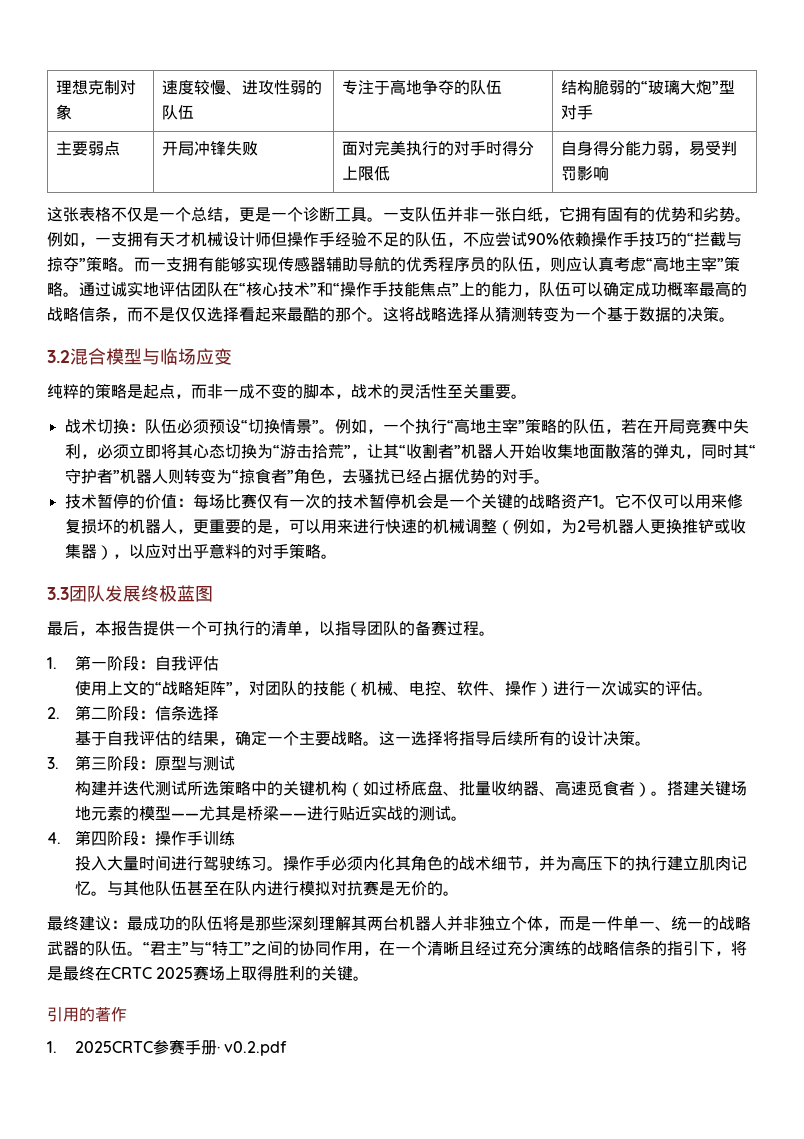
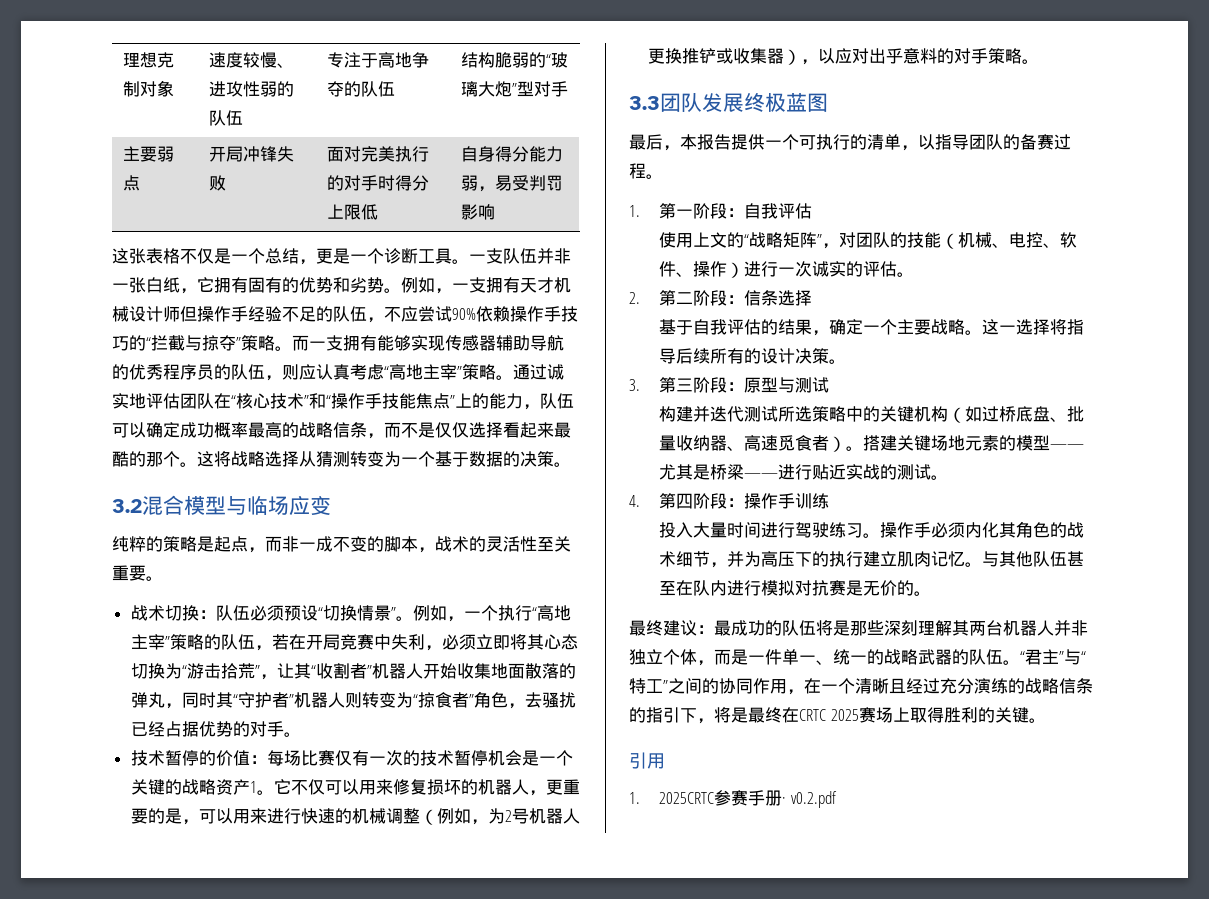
[79,1007,127,1022] 的著作 -> (665, 761) none

